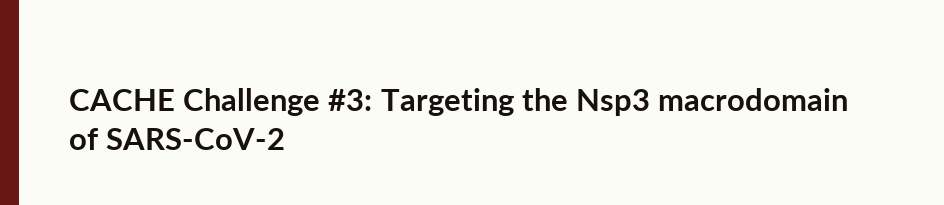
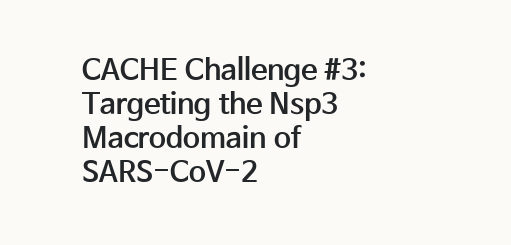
[658,88,849,111] macrodomain -> [82,125,266,148] Macrodomain

